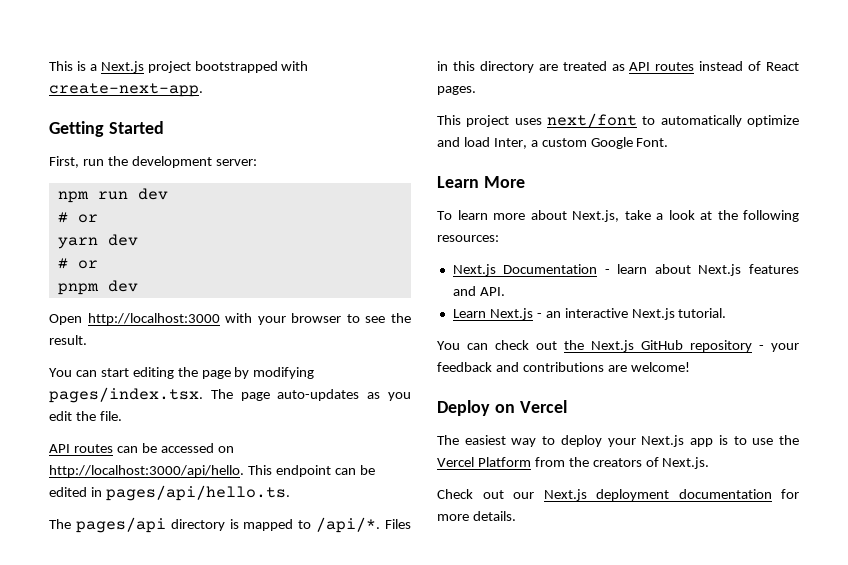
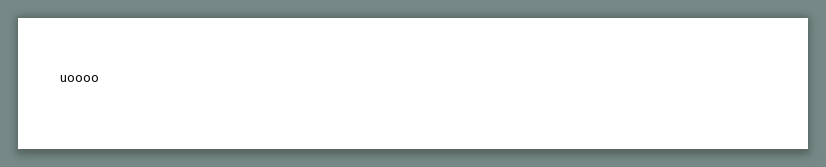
[49,61,309,73] [49,83,203,97] [49,121,164,137] [49,156,257,168] [57,188,168,203] [57,212,98,223] [57,234,138,249] [57,258,98,269] [57,280,138,295] [49,313,411,325] [49,335,87,345] [49,367,315,379] [49,387,412,403] [49,411,122,421] [49,443,234,453] [49,465,375,477] [49,485,290,501] [49,517,411,533] [437,61,799,73] [437,86,476,95] [437,113,799,128] [437,137,669,149] [437,176,525,188] [437,210,799,222] [437,235,499,242] [452,264,799,276] [452,286,505,296] [452,308,727,320] [437,340,799,352] [437,362,690,372] [437,400,567,416] [437,435,800,447] [437,457,710,469] [437,489,799,501] [437,511,516,521] This is a Next.js project bootstrapped with create-next-app. // Getting Started // First, run the development server: // npm run dev // # or // yarn dev // # or // pnpm dev // Open http://localhost:3000 with your browser to see the result. // You can start editing the page by modifying pages/index.tsx. The page auto-updates as you edit the file. // API routes can be accessed on http://localhost:3000/api/hello. This endpoint can be edited in pages/api/hello.ts. // The pages/api directory is mapped to /api/*. Files in this directory are treated as API routes instead of React pages. // This project uses next/font to automatically optimize and load Inter, a custom Google Font. // Learn More // To learn more about Next.js, take a look at the following resources: // Next.js Documentation - learn about Next.js features and API. // Learn Next.js - an interactive Next.js tutorial. // You can check out the Next.js GitHub repository - your feedback and contributions are welcome! // Deploy on Vercel // The easiest way to deploy your Next.js app is to use the Vercel Platform from the creators of Next.js. // Check out our Next.js deployment documentation for more details. -> [60,75,99,82] uoooo

